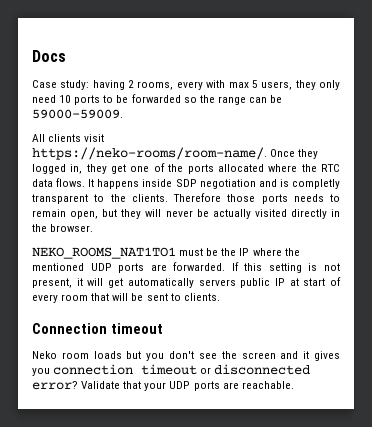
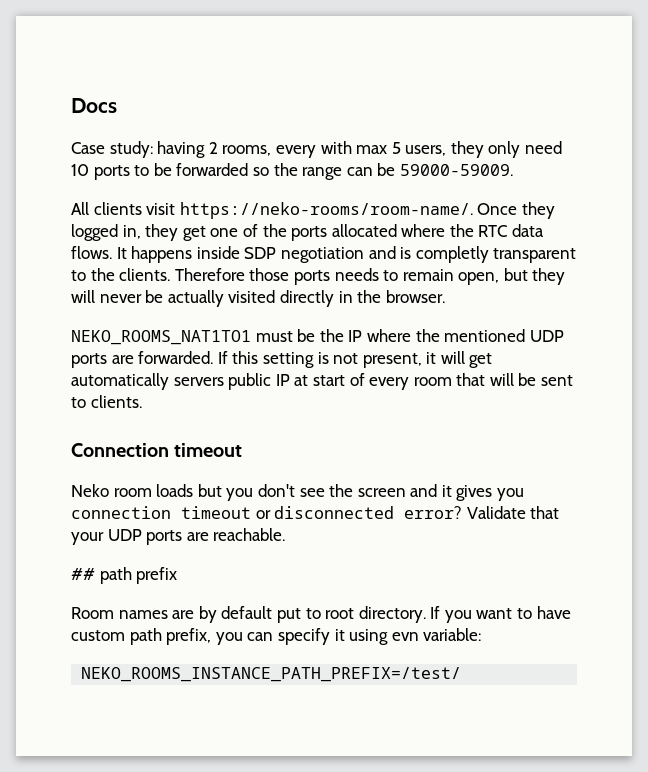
(294, 385) none -> [71,567,178,584] [71,606,571,623] [71,628,482,645] [81,667,462,682] // ## path prefix // Room names are by default put to root directory. If you want to have custom path prefix, you can specify it using evn variable: // NEKO_ROOMS_INSTANCE_PATH_PREFIX=/test/

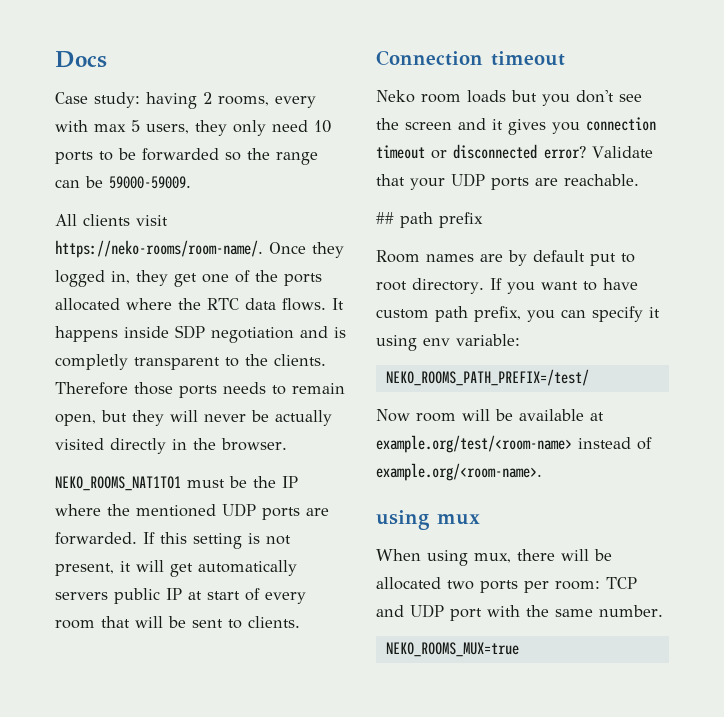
[391,632,419,641] evn -> [423,338,450,346] env
[81,667,462,682] NEKO_ROOMS_INSTANCE_PATH_PREFIX=/test/ -> [385,369,589,386] [376,409,604,422] [376,435,652,453] [376,463,542,481] [376,510,480,530] [376,549,612,566] [376,577,637,593] [376,604,663,621] [385,642,519,657] NEKO_ROOMS_PATH_PREFIX=/test/ // Now room will be available at example.org/test/<room-name> instead of example.org/<room-name>. // using mux // When using mux, there will be allocated two ports per room: TCP and UDP port with the same number. // NEKO_ROOMS_MUX=true

